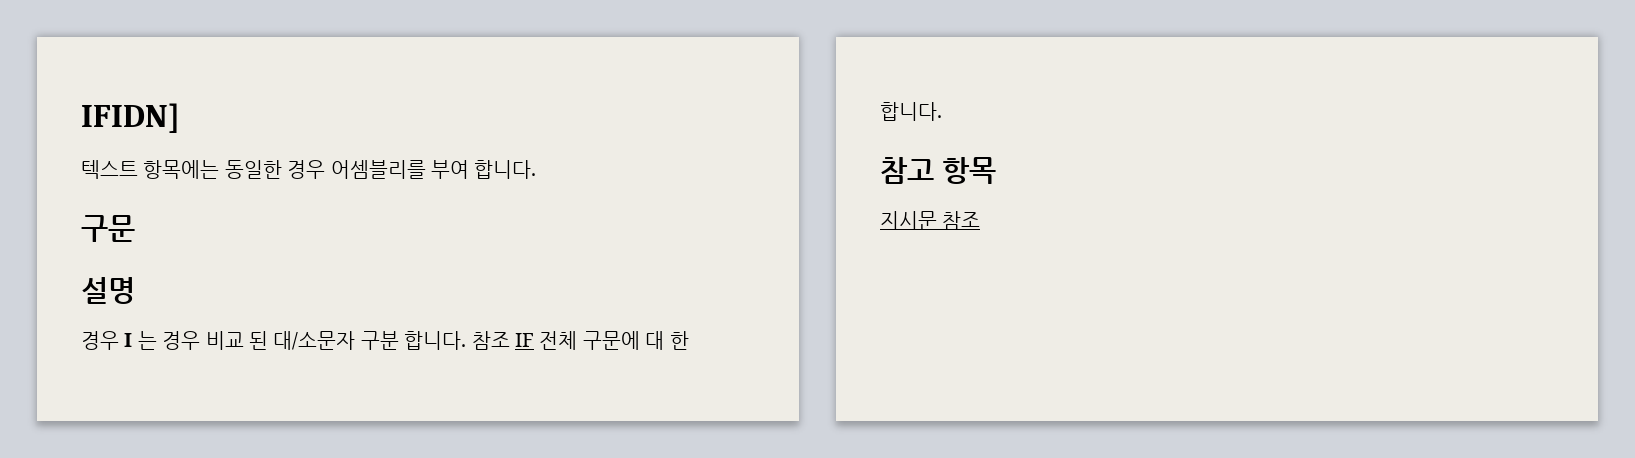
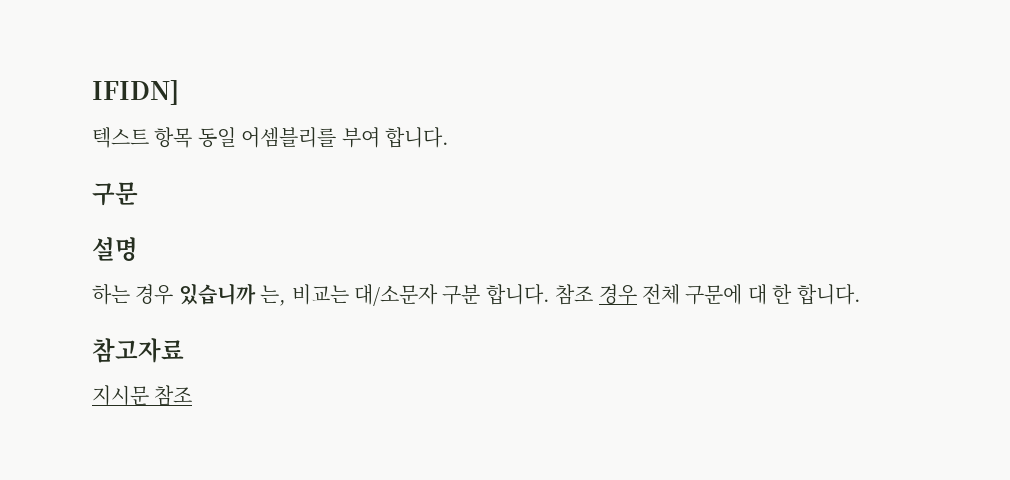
[143,160,326,179] 항목에는 동일한 경우 -> [154,127,236,148] 항목 동일
[81,331,268,350] 경우 I 는 경우 비교 된 -> [92,283,349,306] 하는 경우 있습니까 는, 비교는
[515,333,534,347] IF -> [598,284,637,305] 경우
[880,157,996,184] 참고 항목 -> [92,338,184,363] 참고자료

